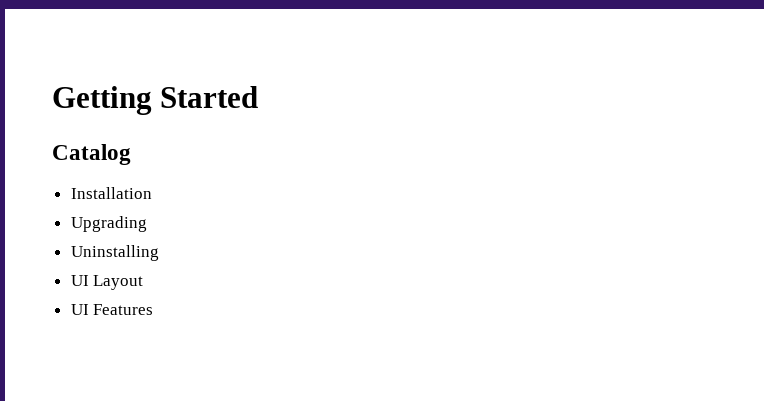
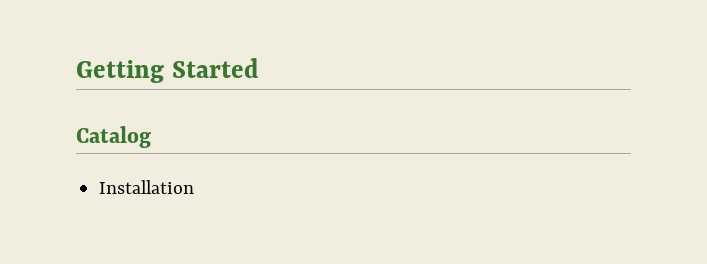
[70,216,147,232] [70,245,159,261] [70,275,144,290] [70,304,154,315] // Upgrading // Uninstalling // UI Layout // UI Features -> (195, 187) none

